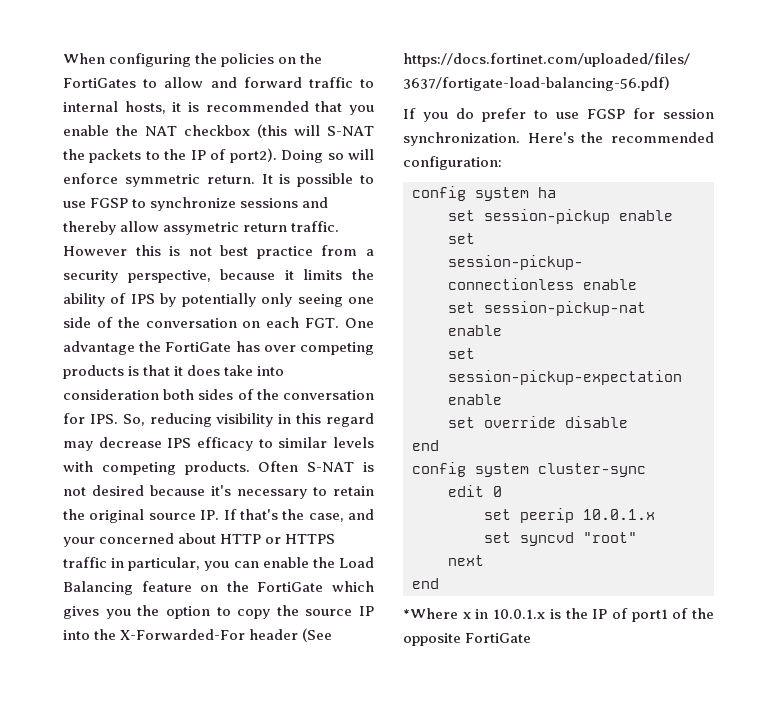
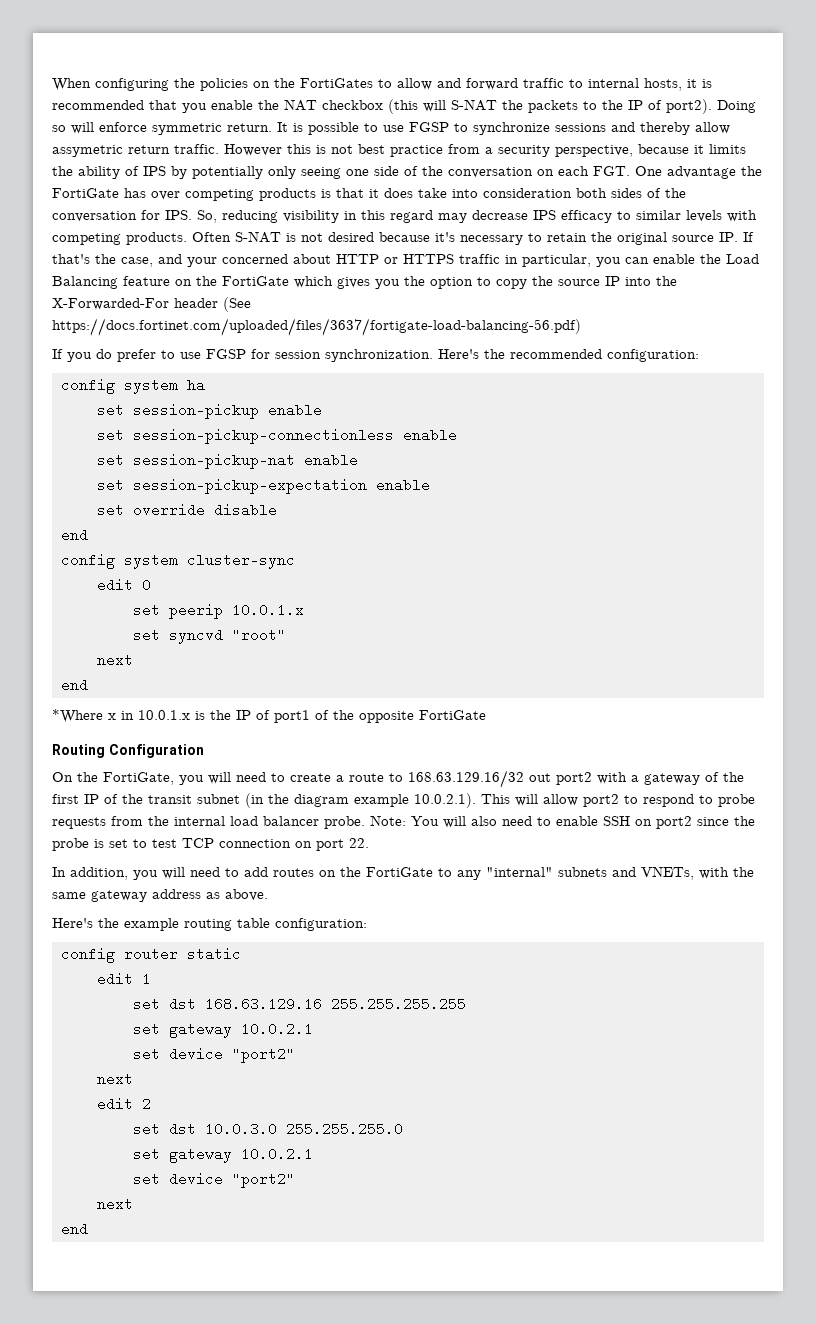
(532, 638) none -> [52,744,204,758] [52,770,744,788] [52,793,755,808] [52,815,755,829] [52,838,369,851] [52,866,754,880] [52,889,268,902] [52,918,367,931] [60,947,241,963] [96,972,151,986] [132,997,466,1011] [132,1022,313,1038] [132,1047,295,1063] [96,1072,133,1086] [96,1097,151,1111] [132,1122,403,1136] [132,1147,313,1163] [132,1172,295,1188] [96,1197,133,1211] [60,1222,88,1236] // Routing Configuration // On the FortiGate, you will need to create a route to 168.63.129.16/32 out port2 with a gateway of the first IP of the transit subnet (in the diagram example 10.0.2.1). This will allow port2 to respond to probe requests from the internal load balancer probe. Note: You will also need to enable SSH on port2 since the probe is set to test TCP connection on port 22. // In addition, you will need to add routes on the FortiGate to any "internal" subnets and VNETs, with the same gateway address as above. // Here's the example routing table configuration: // config router static // edit 1 // set dst 168.63.129.16 255.255.255.255 // set gateway 10.0.2.1 // set device "port2" // next // edit 2 // set dst 10.0.3.0 255.255.255.0 // set gateway 10.0.2.1 // set device "port2" // next // end

